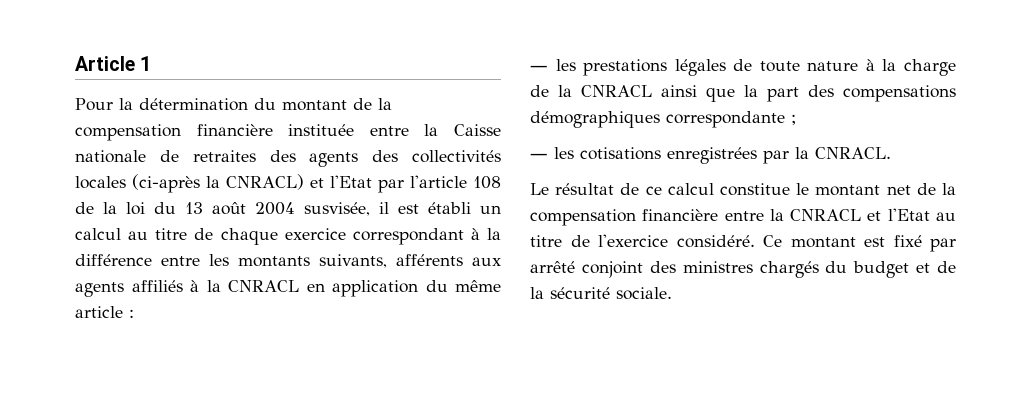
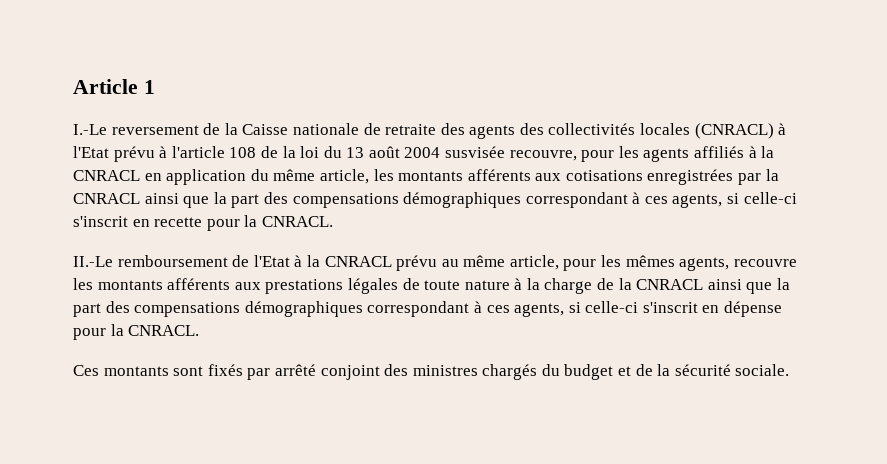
[75,98,392,111] [75,124,409,141] Pour la détermination du montant de la compensation financière instituée entre -> [73,123,221,135] I.-Le reversement de
[192,150,256,162] retraites -> [385,124,437,135] retraite
[132,174,404,193] (ci-après la CNRACL) et l'Etat par -> [694,123,787,139] [73,146,168,162] (CNRACL) à l'Etat prévu à
[304,202,501,216] [75,228,501,245] [75,254,501,268] susvisée, il est établi un calcul au titre de chaque exercice correspondant à la différence entre les montants suivants, afférents aux -> [445,146,639,162] susvisée recouvre, pour les
[75,306,134,318] [530,59,576,71] article : // ― les -> [319,169,779,185] [73,192,797,208] [73,215,333,231] [73,255,797,271] [73,278,261,290] article, les montants afférents aux cotisations enregistrées par la CNRACL ainsi que la part des compensations démographiques correspondant à ces agents, si celle-ci s'inscrit en recette pour la CNRACL. // II.-Le remboursement de l'Etat à la CNRACL prévu au même article, pour les mêmes agents, recouvre les montants afférents aux
[666,111,796,128] [530,147,891,164] [530,183,956,196] [530,208,956,226] [530,234,922,248] correspondante ; // ― les cotisations enregistrées par la CNRACL. // Le résultat de ce calcul constitue le montant net de la compensation financière entre la CNRACL et l'Etat au titre de l'exercice considéré. Ce montant est fixé -> [367,301,783,317] [73,324,200,340] [73,364,243,376] correspondant à ces agents, si celle-ci s'inscrit en dépense pour la CNRACL. // Ces montants sont fixés

